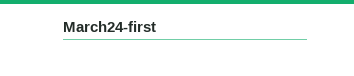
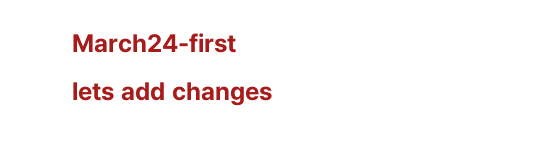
(156, 26) none -> [72,82,272,106] // lets add changes

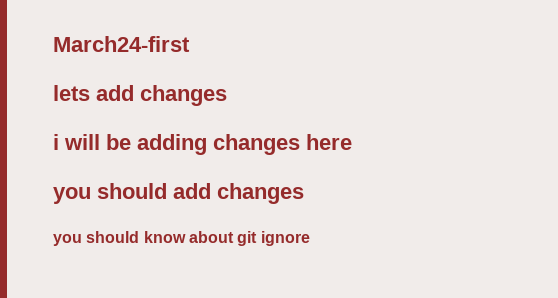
(272, 94) none -> [53,134,352,155] [53,183,304,204] [53,231,310,246] // i will be adding changes here // you should add changes // you should know about git ignore

